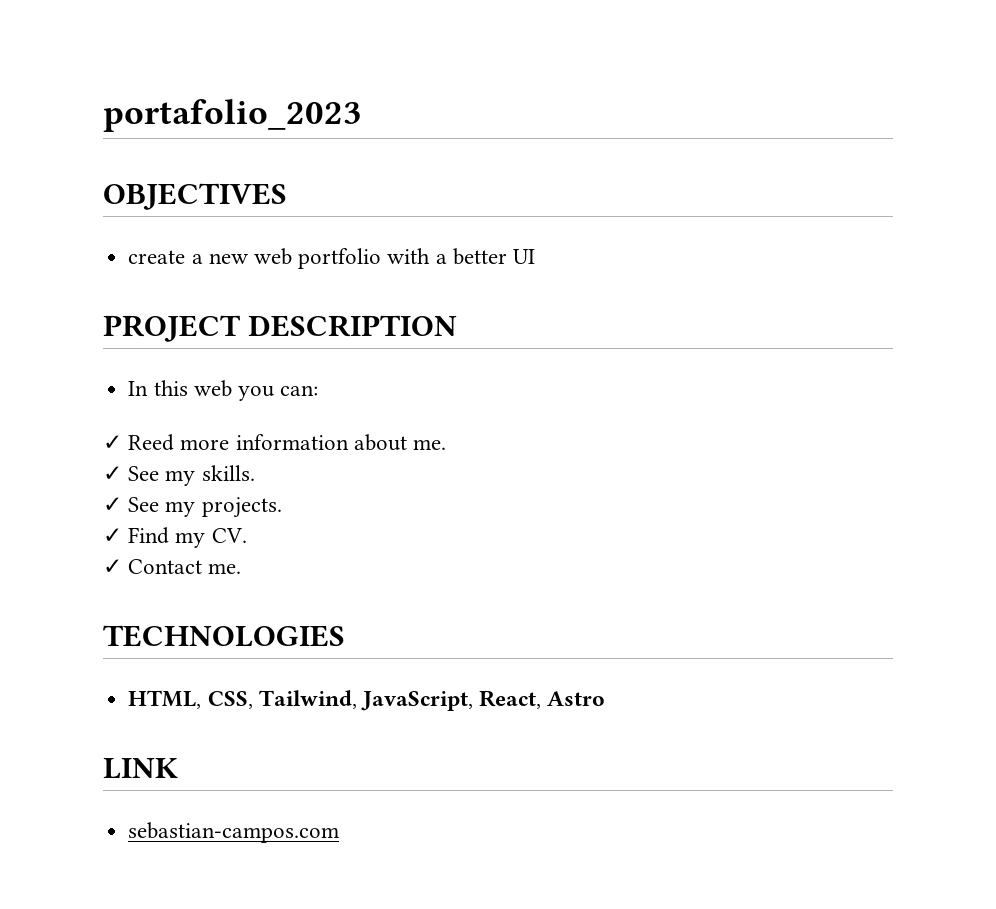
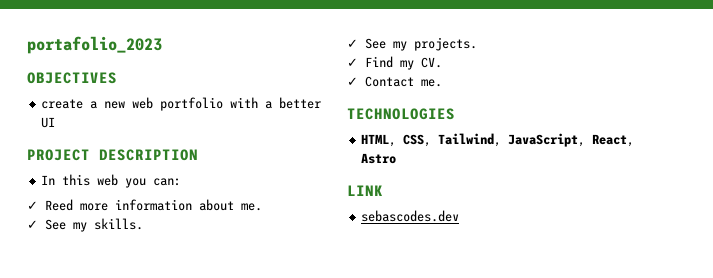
[128,822,340,843] sebastian-campos.com -> [361,210,460,222] sebascodes.dev

